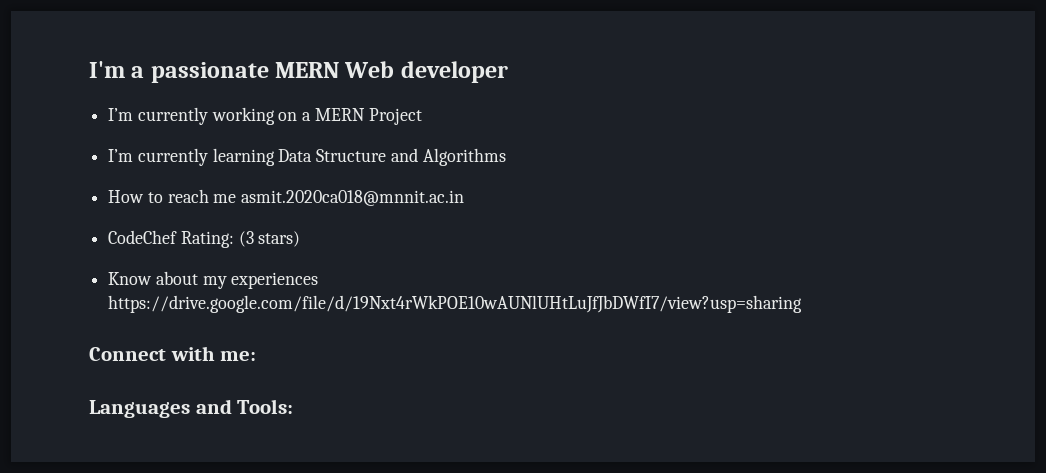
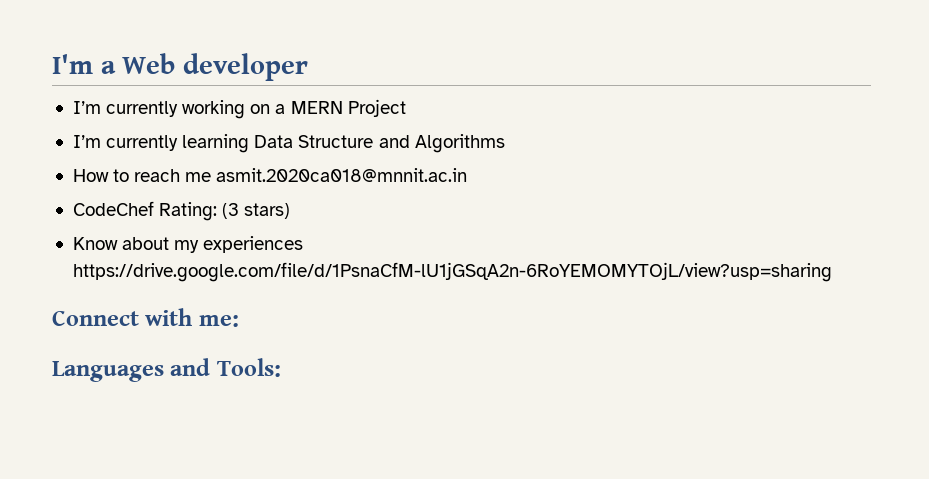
[150,62,340,83] passionate MERN -> (116, 67) none
[108,295,803,313] https://drive.google.com/file/d/19Nxt4rWkPOE10wAUNlUHtLuJfJbDWfI7/view?usp=sharing -> [72,262,832,282] https://drive.google.com/file/d/1PsnaCfM-lU1jGSqA2n-6RoYEMOMYTOjL/view?usp=sharing

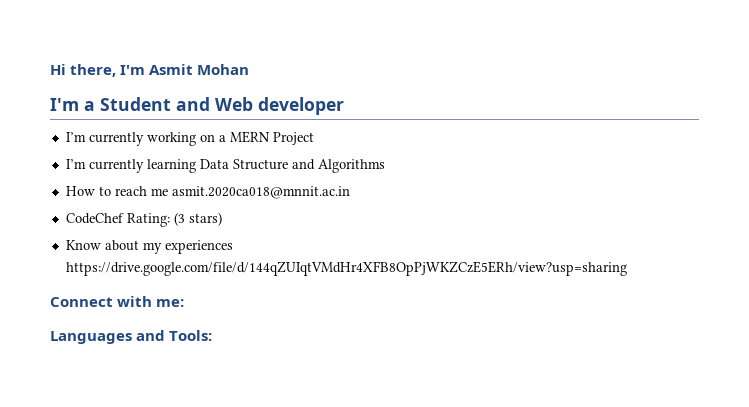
[52,54,116,74] I'm a -> [50,64,250,77] [50,97,210,111] Hi there, I'm Asmit Mohan // I'm a Student and
[72,262,832,282] https://drive.google.com/file/d/1PsnaCfM-lU1jGSqA2n-6RoYEMOMYTOjL/view?usp=sharing -> [65,261,627,276] https://drive.google.com/file/d/144qZUIqtVMdHr4XFB8OpPjWKZCzE5ERh/view?usp=sharing

